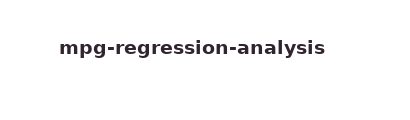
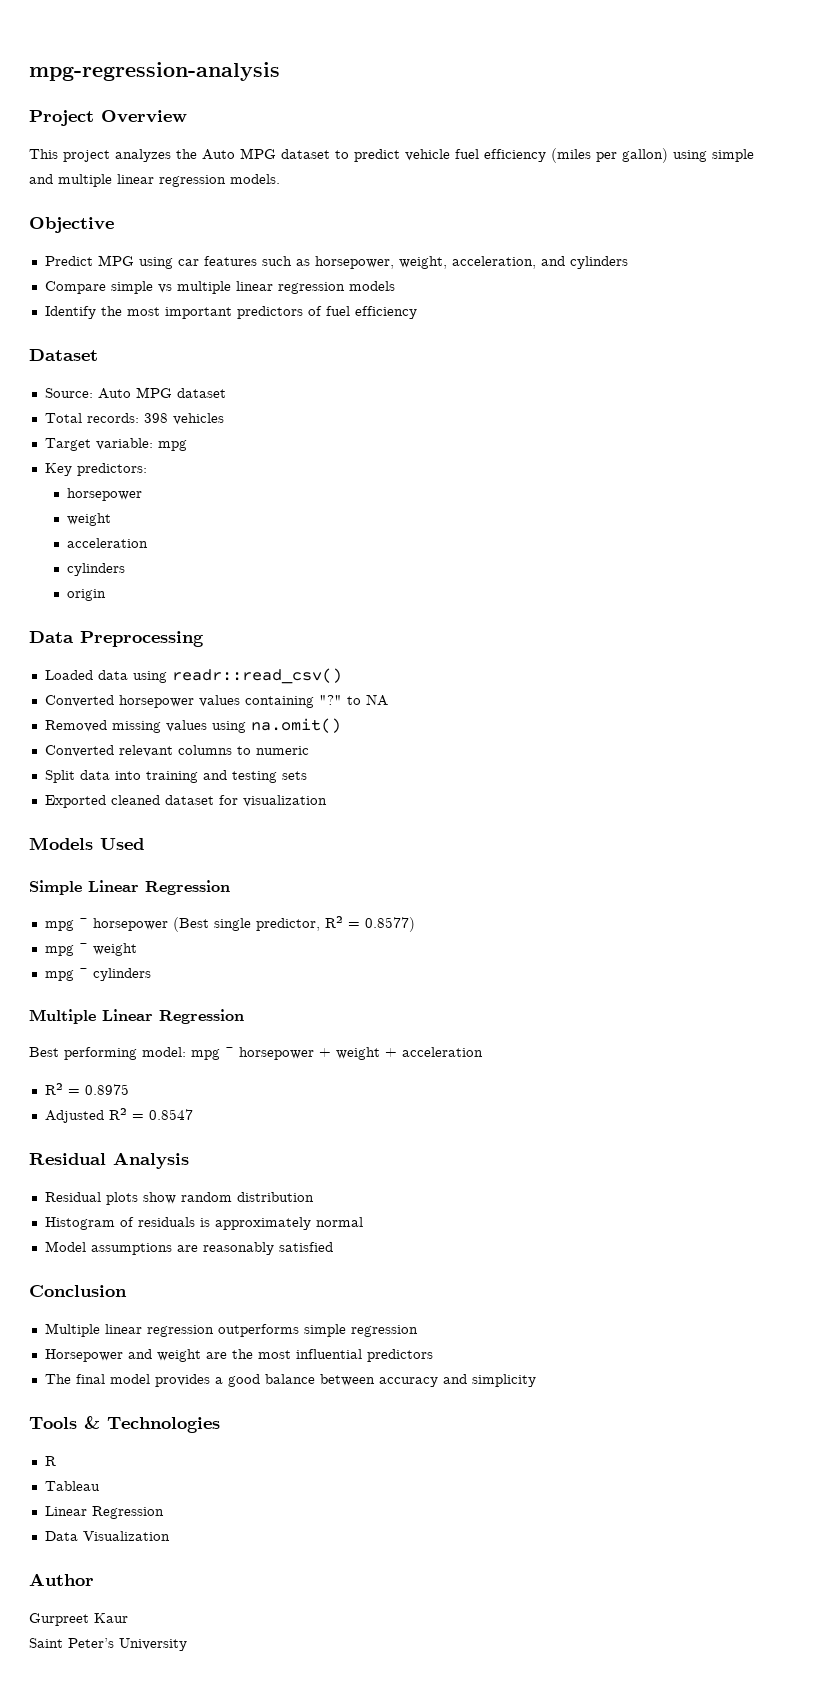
(325, 49) none -> [29,110,187,126] [29,148,754,163] [29,174,280,187] [29,217,114,233] [44,255,628,269] [44,281,395,294] [44,306,417,319] [29,349,98,361] [44,387,226,399] [44,413,224,425] [44,438,187,451] [44,463,147,476] [67,488,143,501] [67,513,112,526] [67,538,149,548] [67,563,126,576] [67,589,107,601] [29,631,204,647] [44,668,342,684] [44,694,388,708] [44,718,341,733] [44,745,309,757] [44,770,307,783] [44,795,327,808] [29,837,144,850] [29,880,230,895] [44,916,415,932] [44,943,137,956] [44,968,151,981] [29,1009,244,1024] [29,1047,483,1060] [44,1083,129,1095] [44,1108,193,1123] [29,1152,189,1169] [44,1192,314,1205] [44,1217,363,1230] [44,1241,333,1255] [29,1285,127,1297] [44,1323,418,1337] [44,1349,433,1362] [44,1374,536,1387] [29,1416,220,1433] [44,1456,56,1466] [44,1481,100,1491] [44,1506,164,1519] [44,1531,170,1541] [29,1573,94,1586] [29,1613,128,1626] [29,1638,187,1651] // Project Overview // This project analyzes the Auto MPG dataset to predict vehicle fuel efficiency (miles per gallon) using simple and multiple linear regression models. // Objective // Predict MPG using car features such as horsepower, weight, acceleration, and cylinders // Compare simple vs multiple linear regression models // Identify the most important predictors of fuel efficiency // Dataset // Source: Auto MPG dataset // Total records: 398 vehicles // Target variable: mpg // Key predictors: // horsepower // weight // acceleration // cylinders // origin // Data Preprocessing // Loaded data using readr::read_csv() // Converted horsepower values containing "?" to NA // Removed missing values using na.omit() // Converted relevant columns to numeric // Split data into training and testing sets // Exported cleaned dataset for visualization // Models Used // Simple Linear Regression // mpg ~ horsepower (Best single predictor, R² = 0.8577) // mpg ~ weight // mpg ~ cylinders // Multiple Linear Regression // Best performing model: mpg ~ horsepower + weight + acceleration // R² = 0.8975 // Adjusted R² = 0.8547 // Residual Analysis // Residual plots show random distribution // Histogram of residuals is approximately normal // Model assumptions are reasonably satisfied // Conclusion // Multiple linear regression outperforms simple regression // Horsepower and weight are the most influential predictors // The final model provides a good balance between accuracy and simplicity // Tools & Technologies // R // Tableau // Linear Regression // Data Visualization // Author // Gurpreet Kaur // Saint Peter’s University

